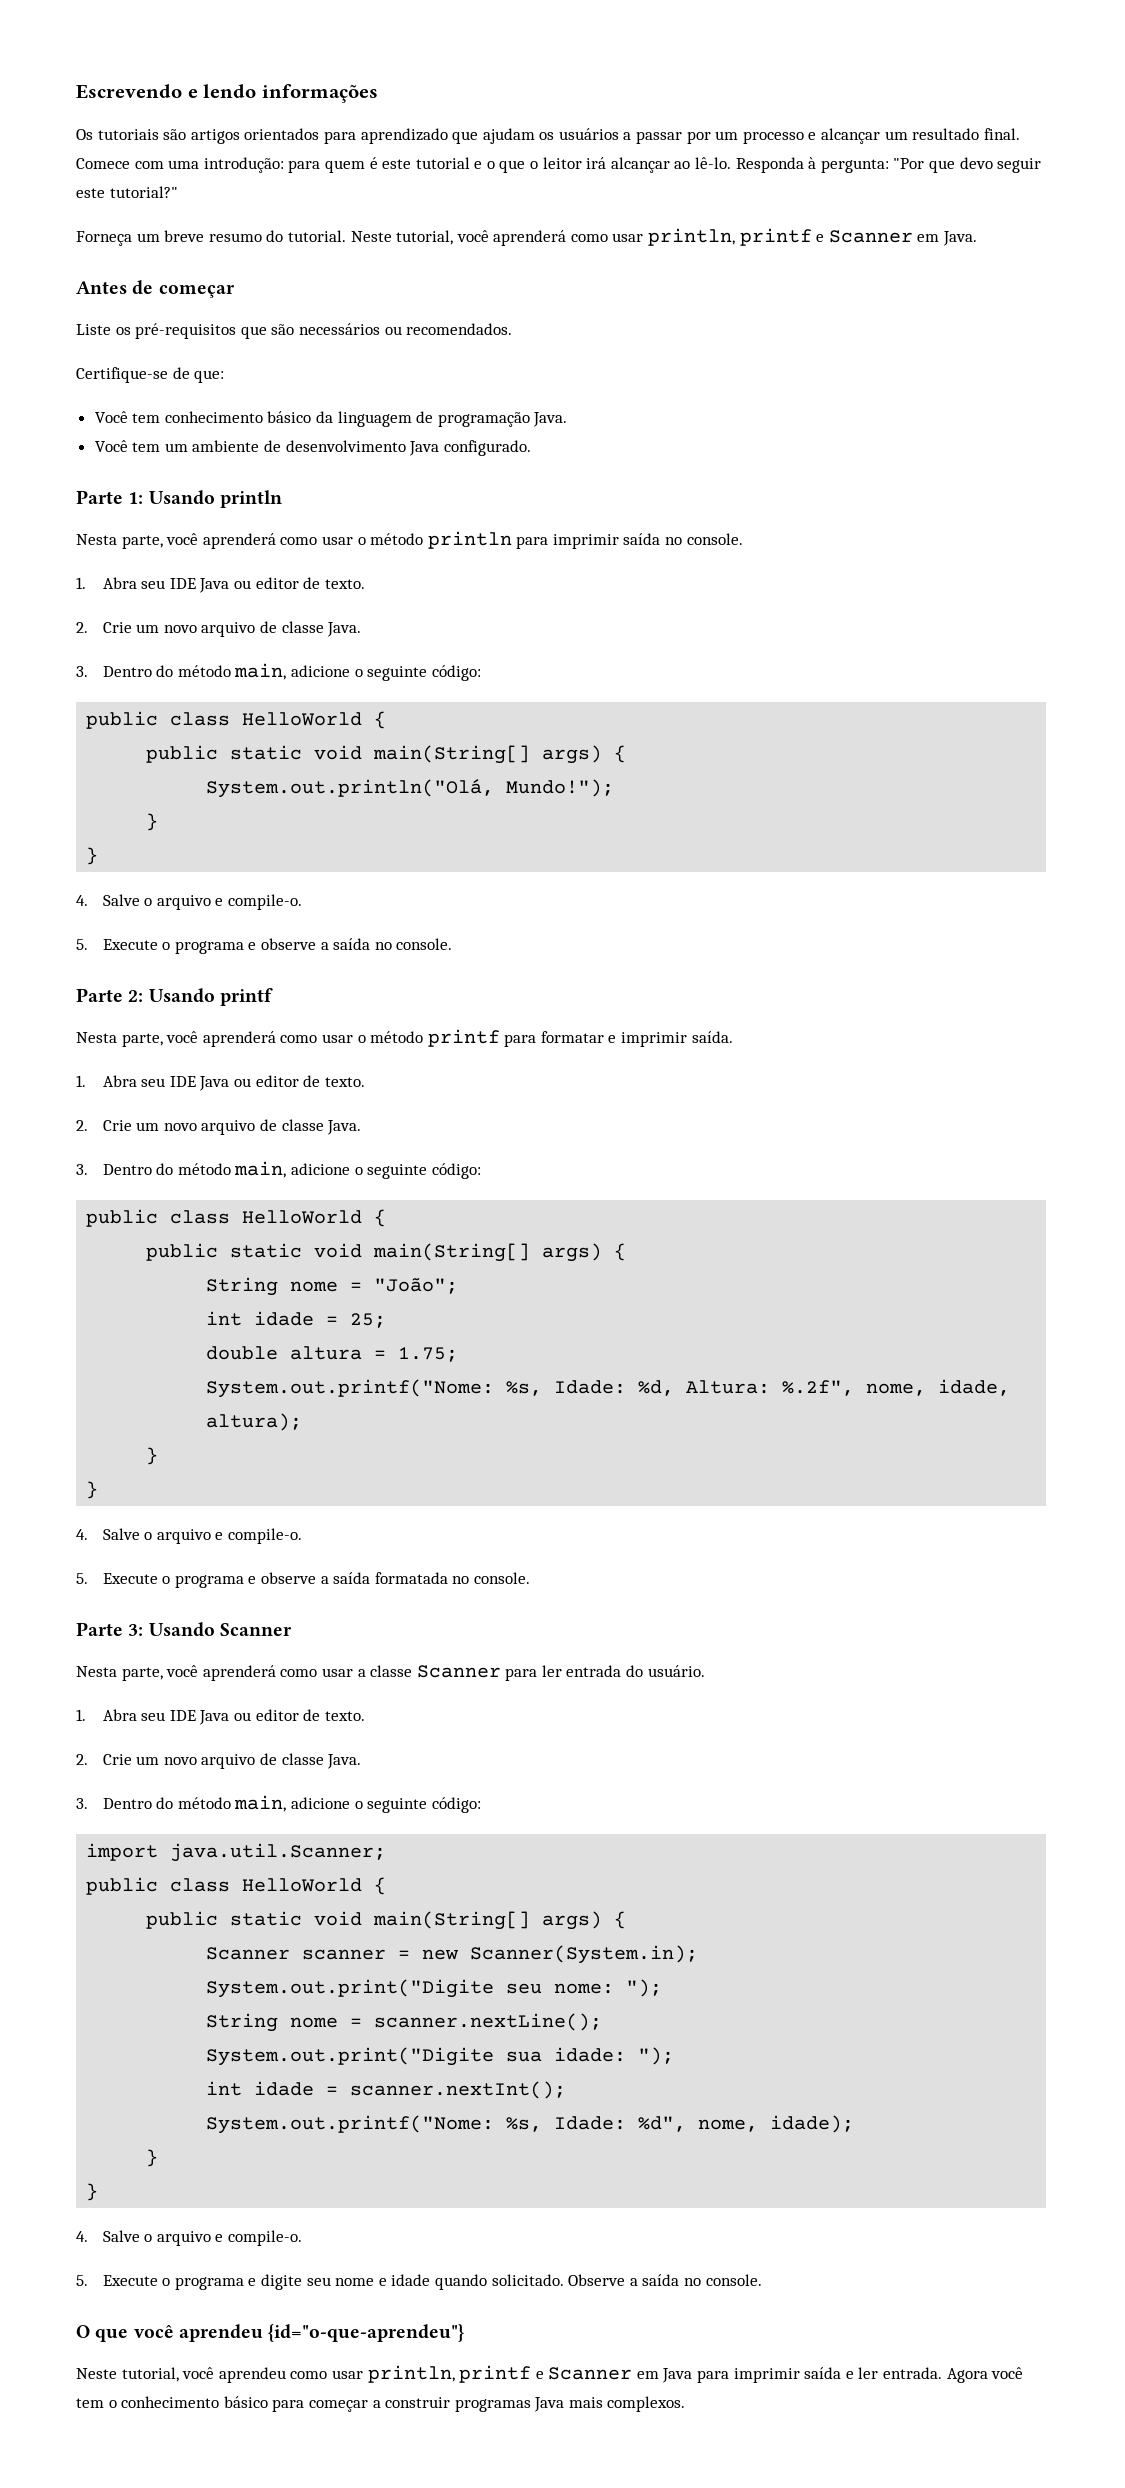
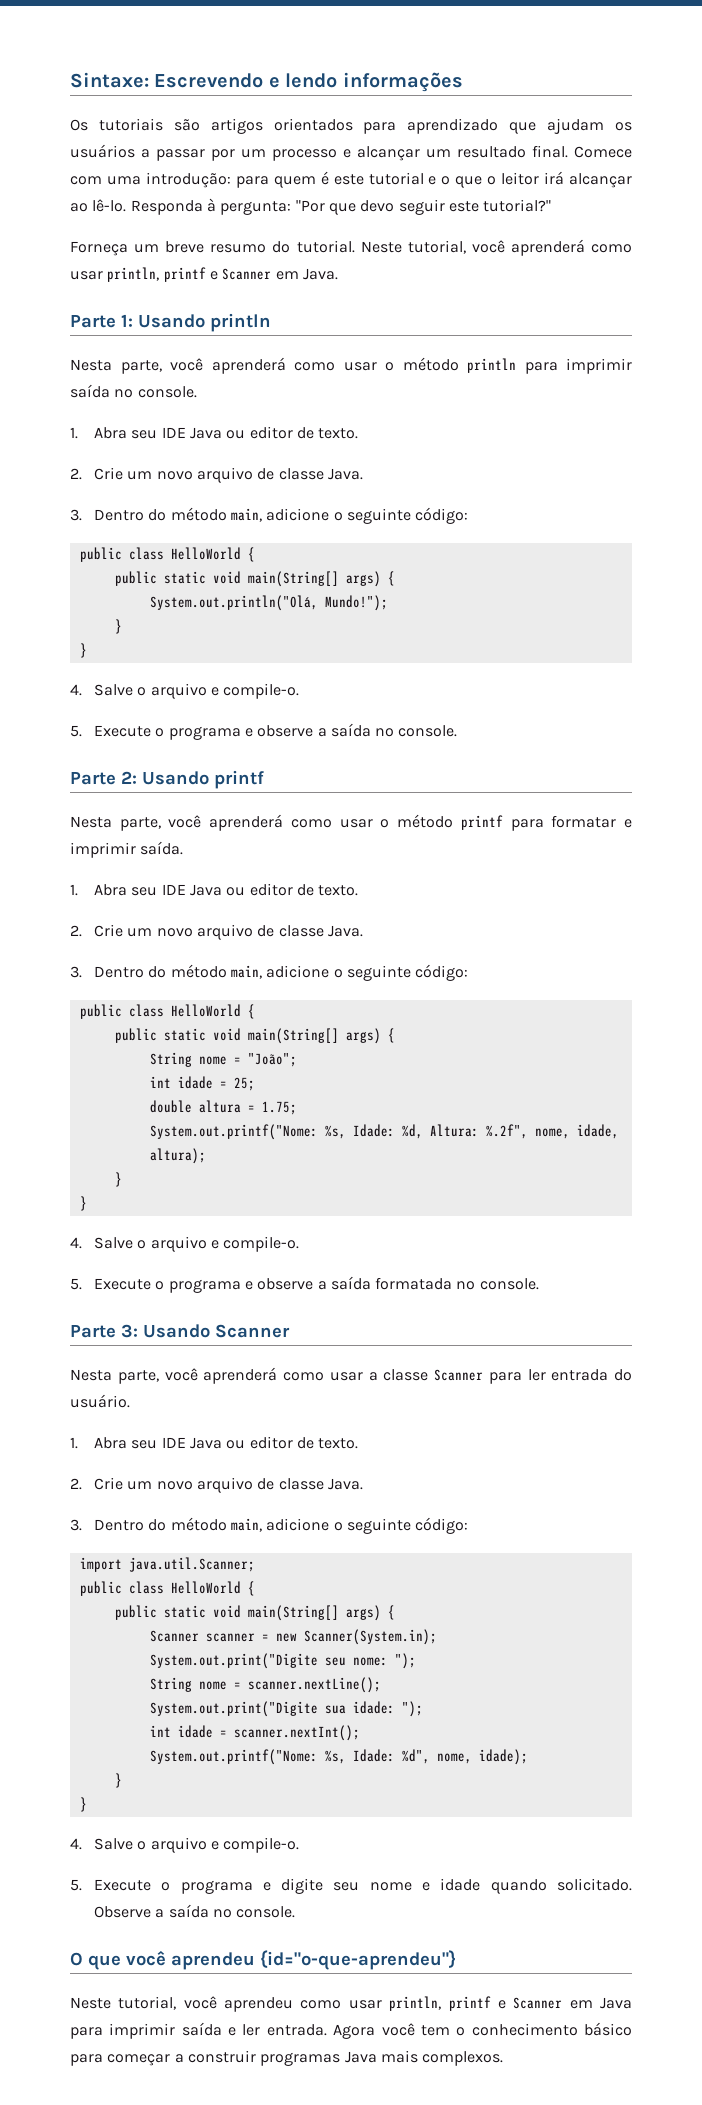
(76, 91) none -> [70,72,149,88] Sintaxe:
[76,280,235,298] [76,323,513,339] [76,367,225,383] [94,411,568,427] [94,440,531,456] // Antes de começar // Liste os pré-requisitos que são necessários ou recomendados. // Certifique-se de que: // Você tem conhecimento básico da linguagem de programação Java. // Você tem um ambiente de desenvolvimento Java configurado. -> (338, 274) none

